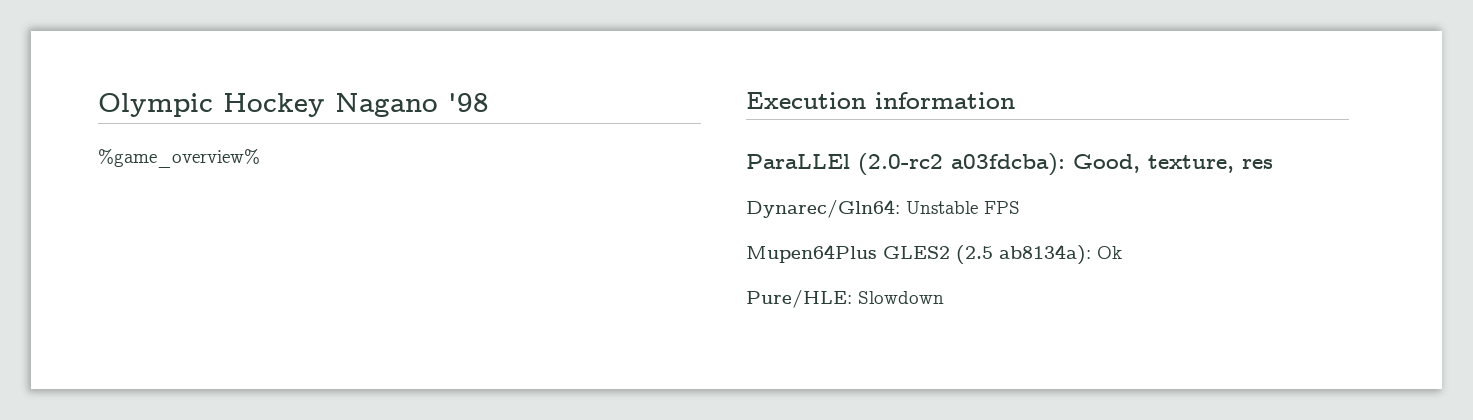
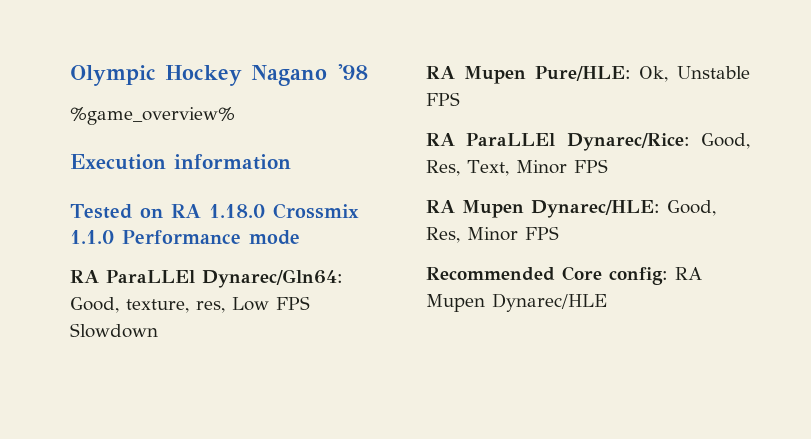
[746,153,1273,176] [746,199,1020,218] [746,244,1122,265] [746,289,944,308] ParaLLEl (2.0-rc2 a03fdcba): Good, texture, res // Dynarec/Gln64: Unstable FPS // Mupen64Plus GLES2 (2.5 ab8134a): Ok // Pure/HLE: Slowdown -> [70,203,359,219] [70,230,300,245] [70,269,343,288] [70,296,310,313] [70,323,158,338] [426,66,750,84] [426,92,460,106] [426,133,750,151] [426,159,608,176] [426,200,716,218] [426,226,559,243] [426,266,702,285] [426,293,607,312] Tested on RA 1.18.0 Crossmix 1.1.0 Performance mode // RA ParaLLEl Dynarec/Gln64: Good, texture, res, Low FPS Slowdown // RA Mupen Pure/HLE: Ok, Unstable FPS // RA ParaLLEl Dynarec/Rice: Good, Res, Text, Minor FPS // RA Mupen Dynarec/HLE: Good, Res, Minor FPS // Recommended Core config: RA Mupen Dynarec/HLE

